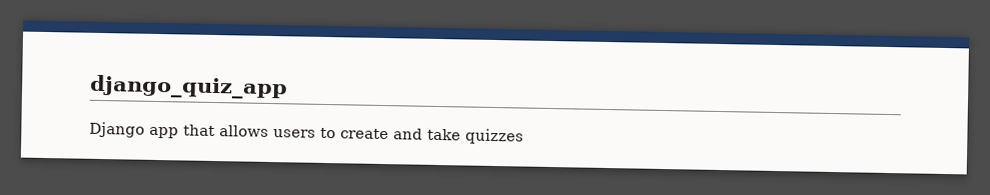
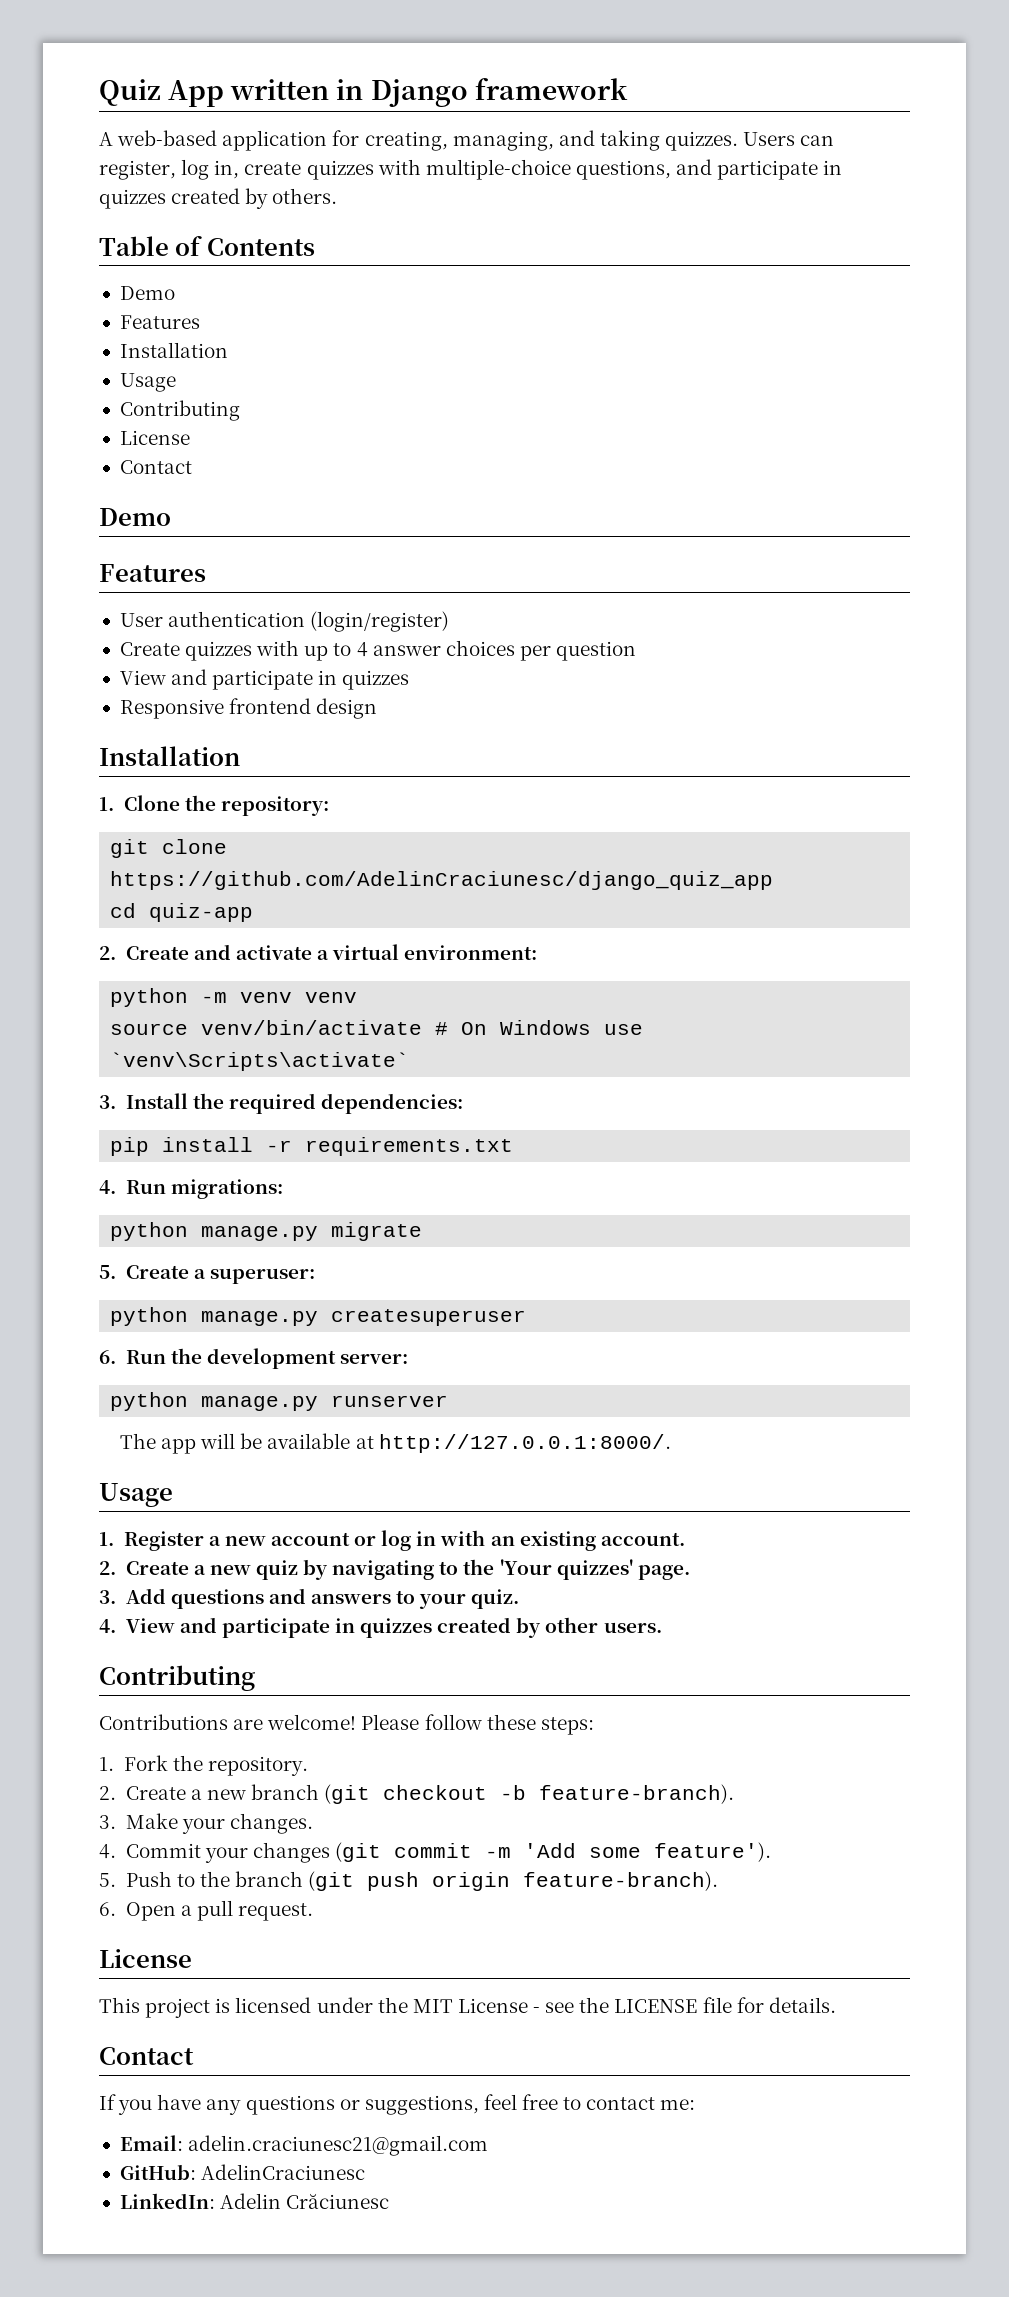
[89,74,288,100] [89,121,524,145] django_quiz_app // Django app that allows users to create and take quizzes -> [99,78,628,107] [99,130,835,151] [99,159,843,180] [99,188,338,209] [99,235,315,256] [119,286,175,300] [119,315,200,329] [119,342,228,358] [119,373,176,392] [119,400,240,421] [119,430,190,445] [119,460,192,474] [99,508,171,526] [99,564,206,582] [119,611,450,632] [119,640,637,661] [119,669,410,690] [119,698,378,719] [99,746,240,766] [99,795,329,816] [110,839,228,858] [110,871,774,890] [110,903,254,922] [99,944,538,960] [110,988,358,1007] [110,1020,644,1035] [110,1052,410,1071] [99,1093,463,1114] [110,1137,514,1156] [99,1179,283,1199] [110,1222,423,1241] [99,1265,315,1284] [110,1307,527,1326] [99,1348,408,1369] [110,1392,449,1411] [119,1433,671,1454] [99,1483,173,1507] [99,1530,685,1551] [99,1559,690,1580] [99,1588,520,1609] [99,1617,662,1638] [99,1665,255,1691] [99,1714,594,1735] [99,1755,308,1776] [99,1784,735,1804] [99,1813,313,1834] [99,1842,771,1863] [99,1871,719,1891] [99,1900,313,1921] [99,1949,192,1968] [99,1997,836,2018] [99,2047,194,2065] [99,2094,696,2115] [119,2135,489,2156] [119,2164,366,2180] [119,2193,390,2209] Quiz App written in Django framework // A web-based application for creating, managing, and taking quizzes. Users can register, log in, create quizzes with multiple-choice questions, and participate in quizzes created by others. // Table of Contents // Demo // Features // Installation // Usage // Contributing // License // Contact // Demo // Features // User authentication (login/register) // Create quizzes with up to 4 answer choices per question // View and participate in quizzes // Responsive frontend design // Installation // 1. Clone the repository: // git clone https://github.com/AdelinCraciunesc/django_quiz_app // cd quiz-app // 2. Create and activate a virtual environment: // python -m venv venv // source venv/bin/activate # On Windows use `venv\Scripts\activate` // 3. Install the required dependencies: // pip install -r requirements.txt // 4. Run migrations: // python manage.py migrate // 5. Create a superuser: // python manage.py createsuperuser // 6. Run the development server: // python manage.py runserver // The app will be available at http://127.0.0.1:8000/. // Usage // 1. Register a new account or log in with an existing account. // 2. Create a new quiz by navigating to the 'Your quizzes' page. // 3. Add questions and answers to your quiz. // 4. View and participate in quizzes created by other users. // Contributing // Contributions are welcome! Please follow these steps: // 1. Fork the repository. // 2. Create a new branch (git checkout -b feature-branch). // 3. Make your changes. // 4. Commit your changes (git commit -m 'Add some feature'). // 5. Push to the branch (git push origin feature-branch). // 6. Open a pull request. // License // This project is licensed under the MIT License - see the LICENSE file for details. // Contact // If you have any questions or suggestions, feel free to contact me: // Email: adelin.craciunesc21@gmail.com // GitHub: AdelinCraciunesc // LinkedIn: Adelin Crăciunesc

